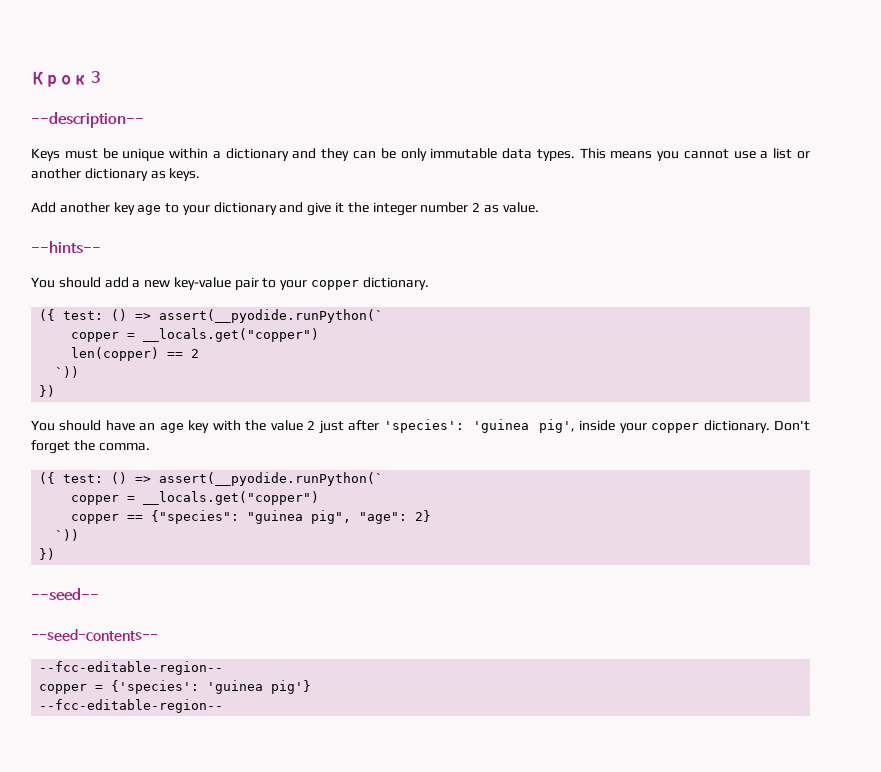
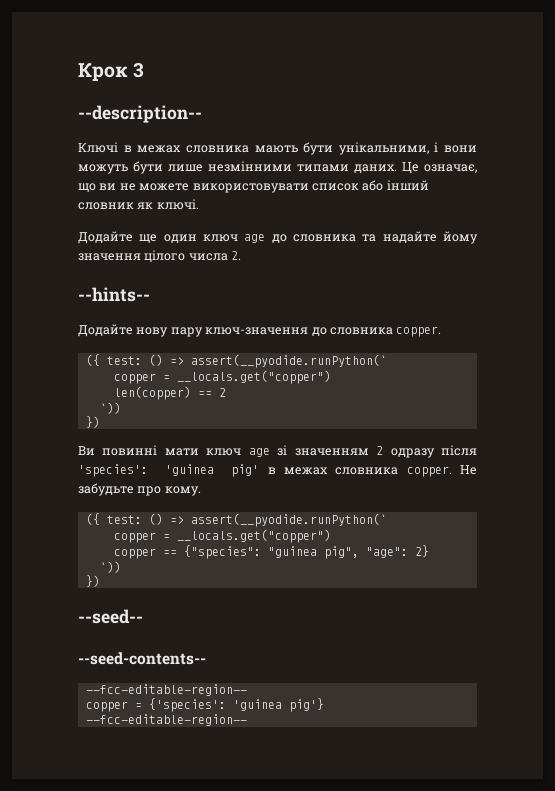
[31,148,810,161] [31,168,201,181] [31,202,539,216] [31,241,101,254] [31,277,429,290] Keys must be unique within a dictionary and they can be only immutable data types. This means you cannot use a list or another dictionary as keys. // Add another key age to your dictionary and give it the integer number 2 as value. // --hints-- // You should add a new key-value pair to your copper dictionary. -> [78,142,477,155] [78,161,477,174] [78,180,429,193] [78,199,199,210] [78,231,478,244] [78,250,242,262] [78,287,150,302] [78,324,442,337] Ключі в межах словника мають бути унікальними, і вони можуть бути лише незмінними типами даних. Це означає, що ви не можете використовувати список або інший словник як ключі. // Додайте ще один ключ age до словника та надайте йому значення цілого числа 2. // --hints-- // Додайте нову пару ключ-значення до словника copper.
[31,419,810,434] [31,440,150,454] You should have an age key with the value 2 just after 'species': 'guinea pig', inside your copper dictionary. Don't forget the comma. -> [78,445,478,458] [78,464,478,477] [78,483,201,496] Ви повинні мати ключ age зі значенням 2 одразу після 'species': 'guinea pig' в межах словника copper. Не забудьте про кому.

